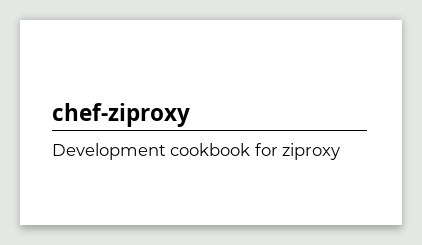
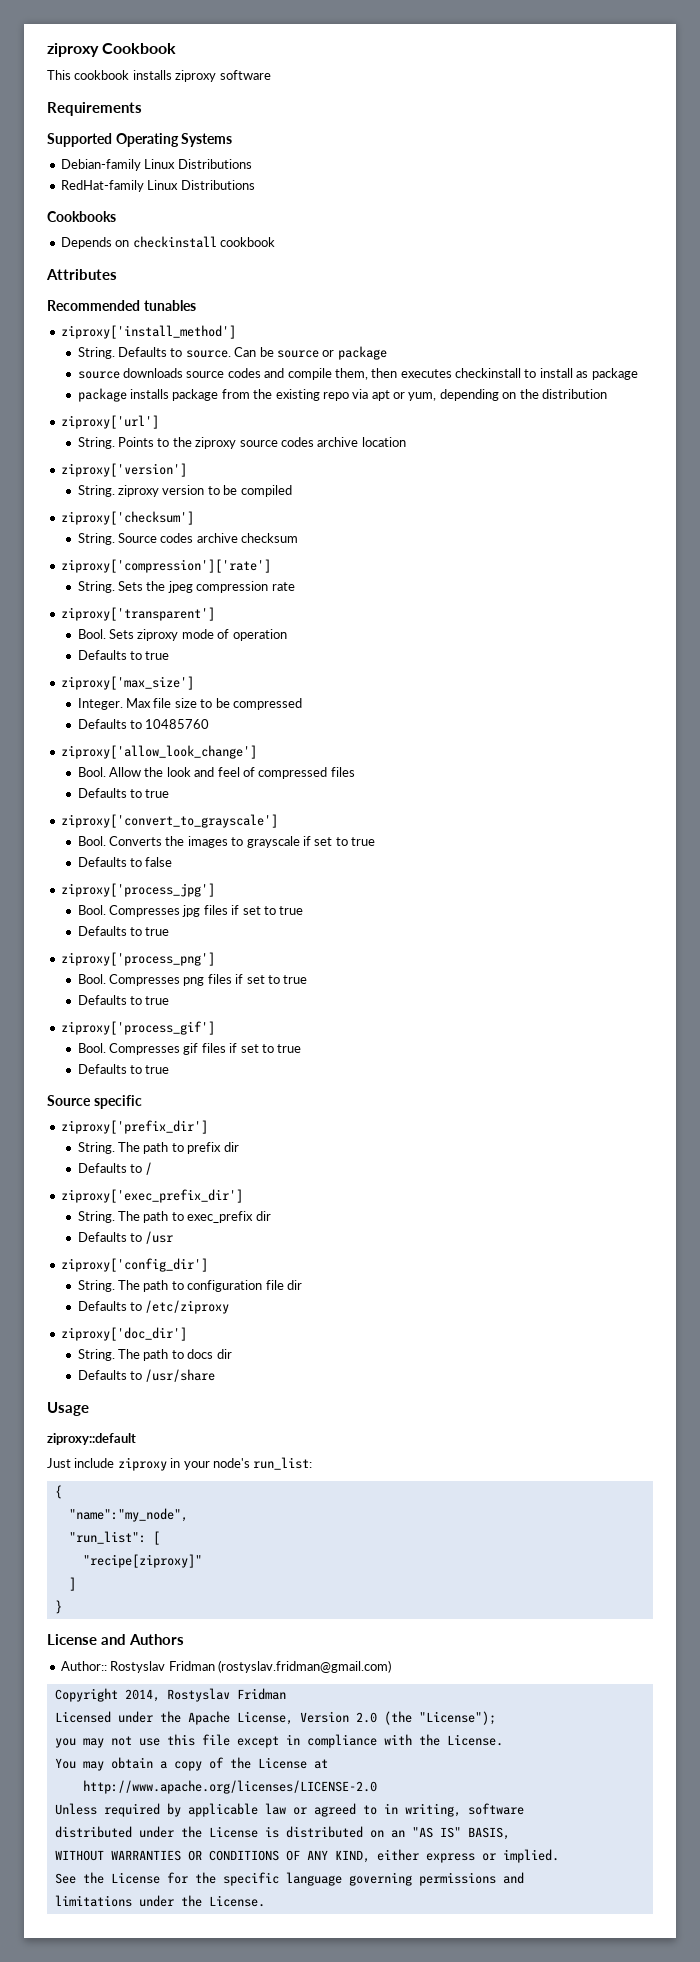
[52,103,190,127] [52,143,341,160] chef-ziproxy // Development cookbook for ziproxy -> [47,43,177,57] [47,70,271,82] [47,102,142,116] [47,133,233,147] [60,159,252,171] [60,180,255,192] [47,211,116,222] [60,236,275,249] [46,269,117,280] [47,300,196,311] [60,325,236,339] [77,346,387,360] [77,368,638,380] [77,388,607,402] [60,415,159,429] [77,437,406,449] [60,463,187,477] [77,485,292,497] [60,511,194,525] [77,533,299,545] [60,559,271,573] [77,581,295,593] [60,607,215,621] [77,629,287,641] [77,650,170,660] [60,676,194,690] [77,698,302,710] [77,719,210,729] [60,745,257,759] [77,767,355,779] [77,788,170,798] [60,814,278,828] [77,836,376,848] [77,857,173,867] [60,883,215,897] [77,905,304,917] [77,926,170,936] [60,952,215,966] [77,974,308,986] [77,995,170,1005] [60,1021,215,1035] [77,1043,302,1055] [77,1064,170,1074] [47,1095,142,1109] [60,1120,208,1134] [77,1142,239,1154] [77,1162,153,1175] [60,1189,243,1203] [77,1211,271,1223] [77,1231,174,1244] [60,1258,208,1272] [77,1280,302,1292] [77,1300,230,1314] [60,1327,187,1341] [77,1349,232,1361] [77,1369,216,1382] [47,1402,89,1416] [47,1433,136,1445] [47,1457,313,1471] [54,1485,62,1499] [68,1508,188,1522] [68,1531,160,1545] [82,1554,202,1568] [68,1577,76,1591] [54,1600,62,1614] [47,1634,184,1645] [60,1660,391,1673] [54,1688,286,1702] [54,1711,496,1725] [54,1734,503,1748] [54,1757,328,1771] [82,1780,377,1794] [54,1803,524,1817] [54,1826,510,1840] [54,1849,559,1863] [54,1872,524,1886] [54,1895,265,1907] ziproxy Cookbook // This cookbook installs ziproxy software // Requirements // Supported Operating Systems // Debian-family Linux Distributions // RedHat-family Linux Distributions // Cookbooks // Depends on checkinstall cookbook // Attributes // Recommended tunables // ziproxy['install_method'] // String. Defaults to source. Can be source or package // source downloads source codes and compile them, then executes checkinstall to install as package // package installs package from the existing repo via apt or yum, depending on the distribution // ziproxy['url'] // String. Points to the ziproxy source codes archive location // ziproxy['version'] // String. ziproxy version to be compiled // ziproxy['checksum'] // String. Source codes archive checksum // ziproxy['compression']['rate'] // String. Sets the jpeg compression rate // ziproxy['transparent'] // Bool. Sets ziproxy mode of operation // Defaults to true // ziproxy['max_size'] // Integer. Max file size to be compressed // Defaults to 10485760 // ziproxy['allow_look_change'] // Bool. Allow the look and feel of compressed files // Defaults to true // ziproxy['convert_to_grayscale'] // Bool. Converts the images to grayscale if set to true // Defaults to false // ziproxy['process_jpg'] // Bool. Compresses jpg files if set to true // Defaults to true // ziproxy['process_png'] // Bool. Compresses png files if set to true // Defaults to true // ziproxy['process_gif'] // Bool. Compresses gif files if set to true // Defaults to true // Source specific // ziproxy['prefix_dir'] // String. The path to prefix dir // Defaults to / // ziproxy['exec_prefix_dir'] // String. The path to exec_prefix dir // Defaults to /usr // ziproxy['config_dir'] // String. The path to configuration file dir // Defaults to /etc/ziproxy // ziproxy['doc_dir'] // String. The path to docs dir // Defaults to /usr/share // Usage // ziproxy::default // Just include ziproxy in your node's run_list: // { // "name":"my_node", // "run_list": [ // "recipe[ziproxy]" // ] // } // License and Authors // Author:: Rostyslav Fridman (rostyslav.fridman@gmail.com) // Copyright 2014, Rostyslav Fridman // Licensed under the Apache License, Version 2.0 (the "License"); // you may not use this file except in compliance with the License. // You may obtain a copy of the License at // http://www.apache.org/licenses/LICENSE-2.0 // Unless required by applicable law or agreed to in writing, software // distributed under the License is distributed on an "AS IS" BASIS, // WITHOUT WARRANTIES OR CONDITIONS OF ANY KIND, either express or implied. // See the License for the specific language governing permissions and // limitations under the License.

